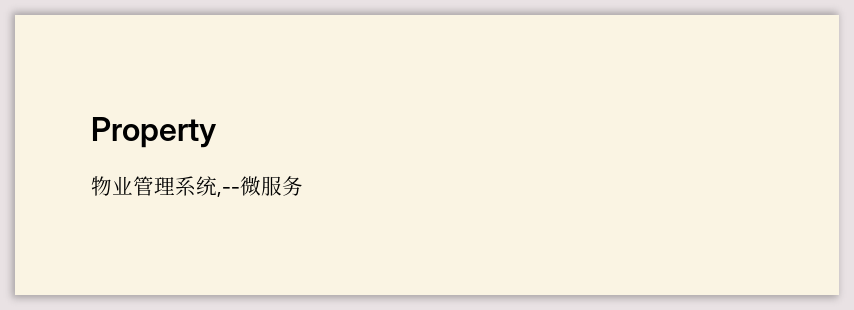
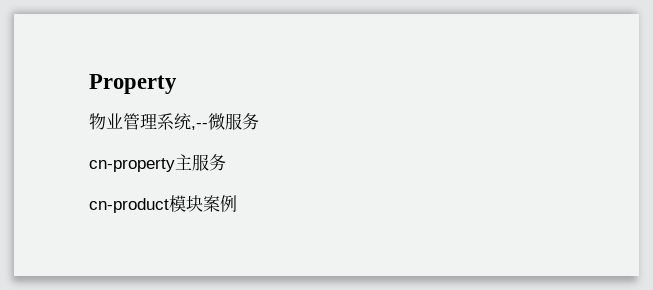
(303, 186) none -> [89,154,226,172] [89,195,237,213] // cn-property主服务 // cn-product模块案例

